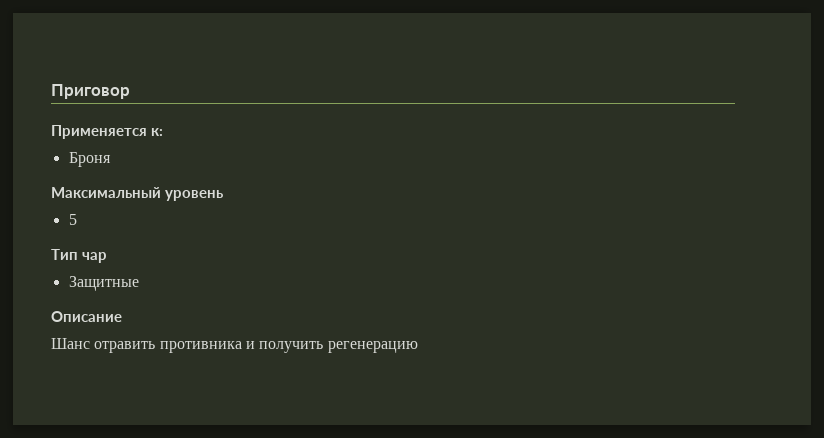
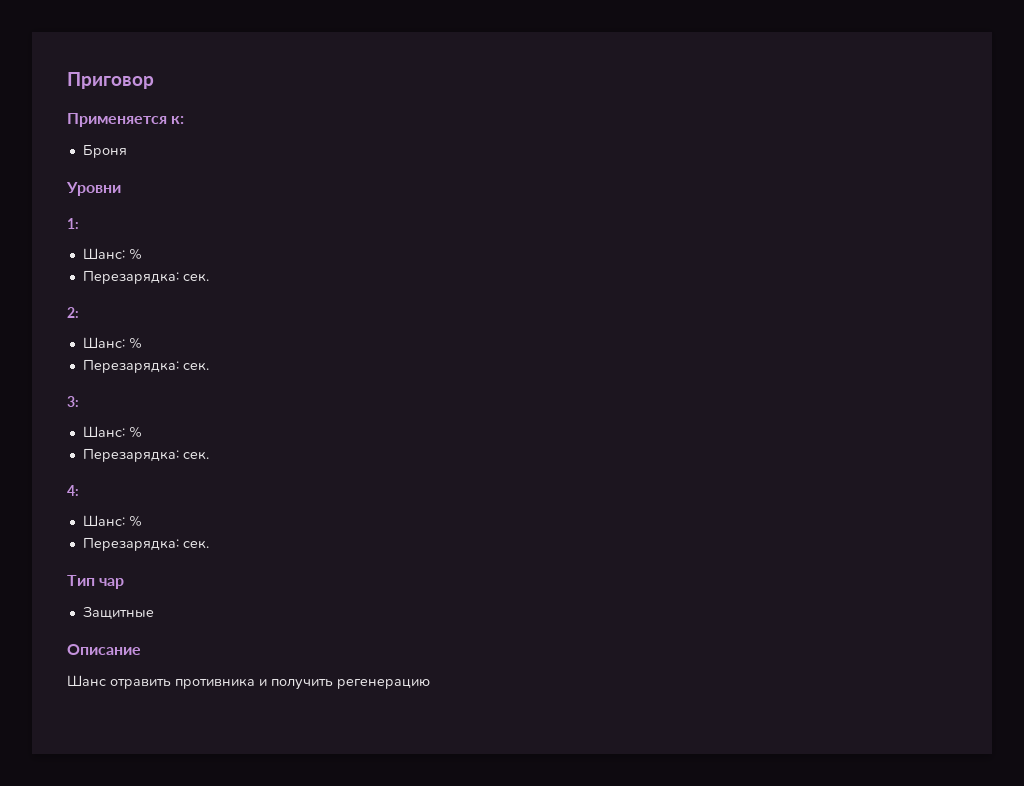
[51,187,224,201] [68,214,77,225] Максимальный уровень // 5 -> [66,182,121,196] [67,218,79,229] [82,248,142,260] [82,270,209,284] [67,307,79,318] [82,337,142,349] [82,359,209,373] [67,396,79,407] [82,426,142,438] [82,448,209,462] [67,485,79,496] [82,515,142,527] [82,537,209,551] Уровни // 1: // Шанс: % // Перезарядка: сек. // 2: // Шанс: % // Перезарядка: сек. // 3: // Шанс: % // Перезарядка: сек. // 4: // Шанс: % // Перезарядка: сек.

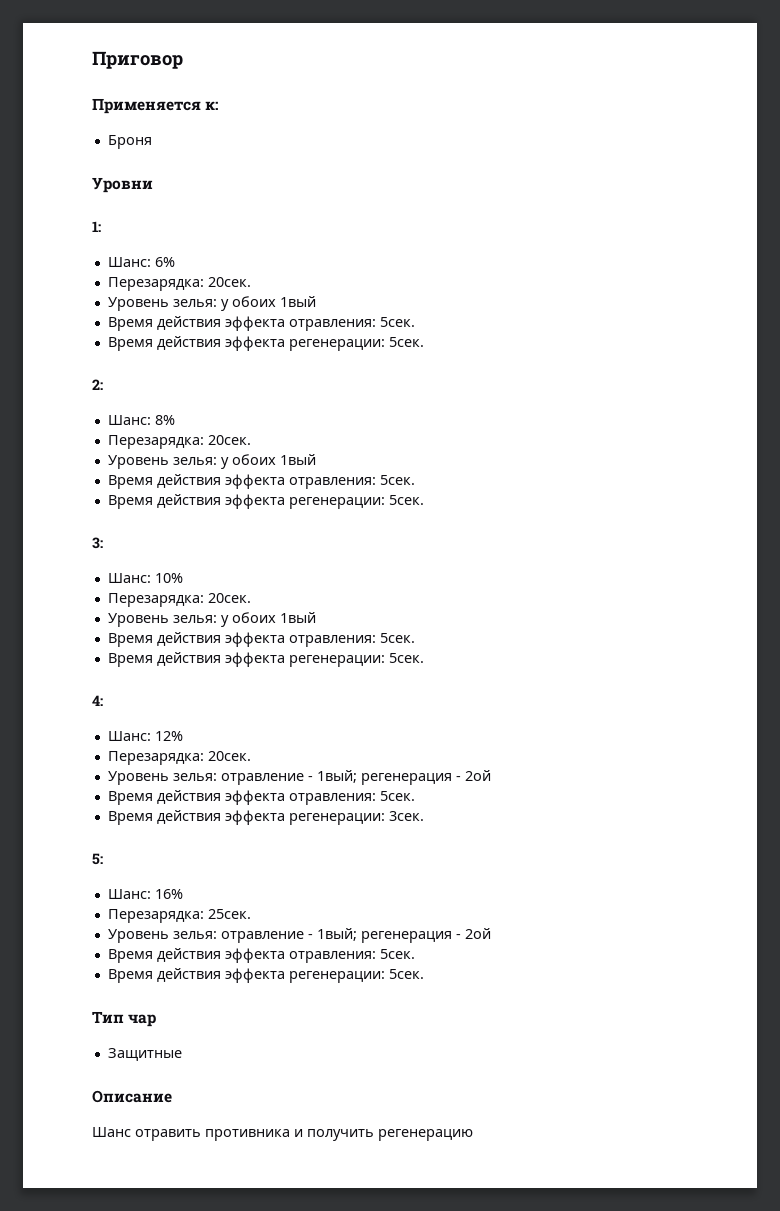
[128,248,142,260] [82,270,209,284] % // Перезарядка: сек. -> [154,257,175,267] [107,277,251,291] [107,296,316,311] [107,316,415,331] [107,336,424,351] 6% // Перезарядка: 20сек. // Уровень зелья: у обоих 1вый // Время действия эффекта отравления: 5сек. // Время действия эффекта регенерации: 5сек.
[128,337,142,349] [82,359,209,373] % // Перезарядка: сек. -> [154,415,175,425] [107,435,251,449] [107,454,316,469] [107,474,415,489] [107,494,424,509] 8% // Перезарядка: 20сек. // Уровень зелья: у обоих 1вый // Время действия эффекта отравления: 5сек. // Время действия эффекта регенерации: 5сек.
[128,426,142,438] [82,448,209,462] % // Перезарядка: сек. -> [154,573,183,583] [107,593,251,607] [107,612,316,627] [107,632,415,647] [107,652,424,667] 10% // Перезарядка: 20сек. // Уровень зелья: у обоих 1вый // Время действия эффекта отравления: 5сек. // Время действия эффекта регенерации: 5сек.
[128,515,142,527] [82,537,209,551] % // Перезарядка: сек. -> [154,731,183,741] [107,751,251,765] [107,770,491,785] [107,790,415,805] [107,810,424,825] [92,853,103,865] [107,889,183,899] [107,909,251,923] [107,928,491,943] [107,948,415,963] [107,968,424,983] 12% // Перезарядка: 20сек. // Уровень зелья: отравление - 1вый; регенерация - 2ой // Время действия эффекта отравления: 5сек. // Время действия эффекта регенерации: 3сек. // 5: // Шанс: 16% // Перезарядка: 25сек. // Уровень зелья: отравление - 1вый; регенерация - 2ой // Время действия эффекта отравления: 5сек. // Время действия эффекта регенерации: 5сек.

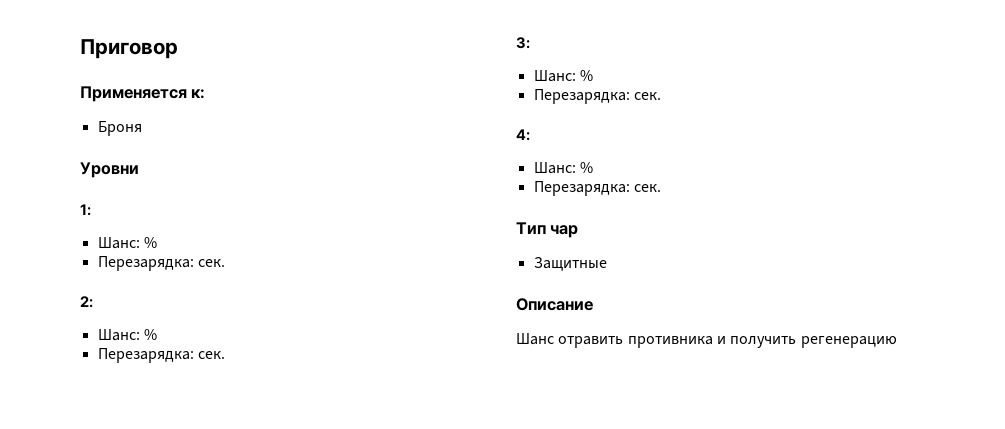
[154,257,175,267] [107,277,251,291] [107,296,316,311] [107,316,415,331] [107,336,424,351] 6% // Перезарядка: 20сек. // Уровень зелья: у обоих 1вый // Время действия эффекта отравления: 5сек. // Время действия эффекта регенерации: 5сек. -> [143,237,157,248] [97,256,225,271] % // Перезарядка: сек.
[154,415,175,425] [107,435,251,449] [107,454,316,469] [107,474,415,489] [107,494,424,509] 8% // Перезарядка: 20сек. // Уровень зелья: у обоих 1вый // Время действия эффекта отравления: 5сек. // Время действия эффекта регенерации: 5сек. -> [143,329,157,340] [97,348,225,363] % // Перезарядка: сек.
[154,573,183,583] [107,593,251,607] [107,612,316,627] [107,632,415,647] [107,652,424,667] 10% // Перезарядка: 20сек. // Уровень зелья: у обоих 1вый // Время действия эффекта отравления: 5сек. // Время действия эффекта регенерации: 5сек. -> [579,70,593,81] [533,89,661,104] % // Перезарядка: сек.
[154,731,183,741] [107,751,251,765] [107,770,491,785] [107,790,415,805] [107,810,424,825] [92,853,103,865] [107,889,183,899] [107,909,251,923] [107,928,491,943] [107,948,415,963] [107,968,424,983] 12% // Перезарядка: 20сек. // Уровень зелья: отравление - 1вый; регенерация - 2ой // Время действия эффекта отравления: 5сек. // Время действия эффекта регенерации: 3сек. // 5: // Шанс: 16% // Перезарядка: 25сек. // Уровень зелья: отравление - 1вый; регенерация - 2ой // Время действия эффекта отравления: 5сек. // Время действия эффекта регенерации: 5сек. -> [579,162,593,173] [533,181,661,196] % // Перезарядка: сек.

